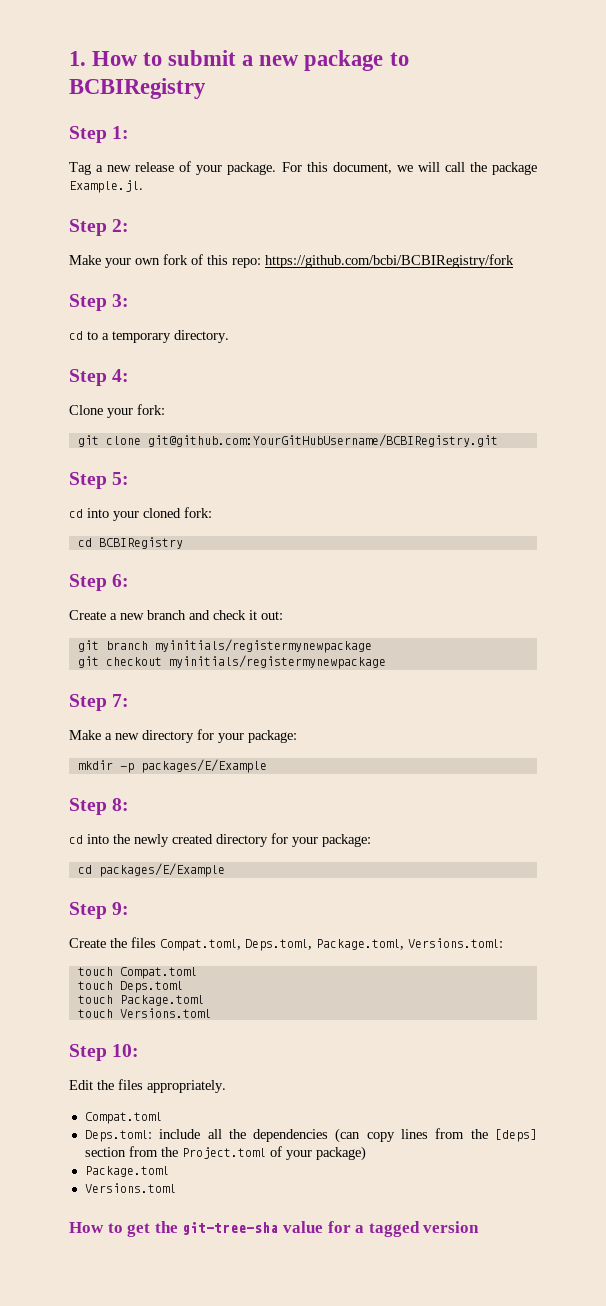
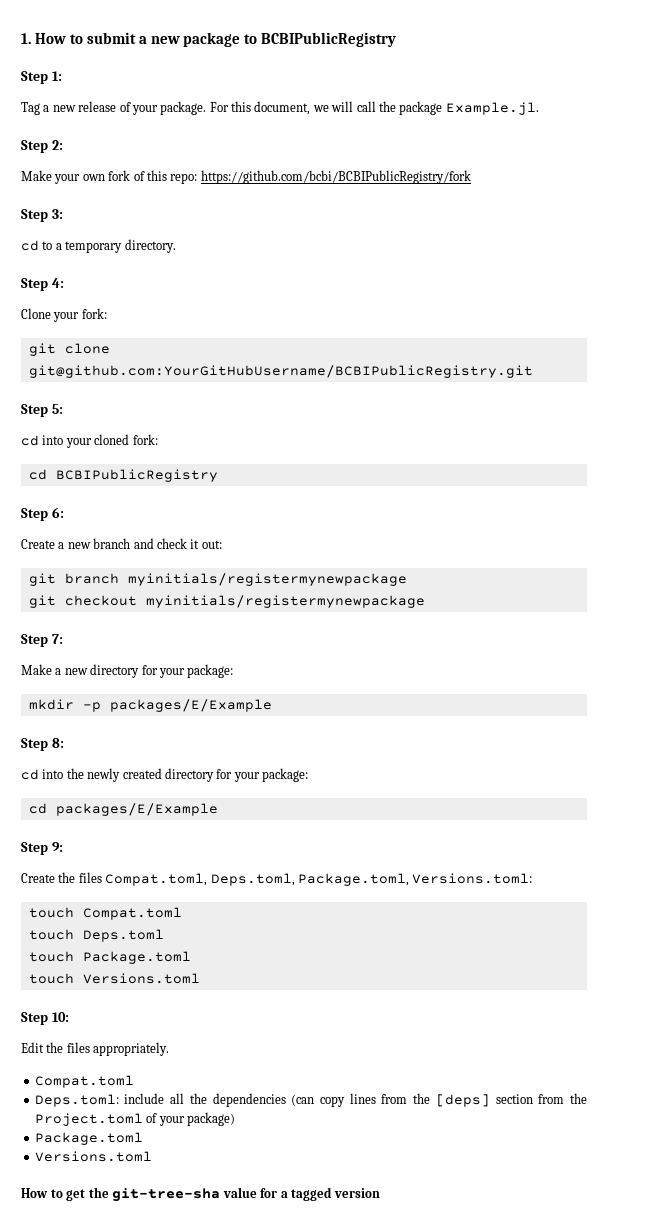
[69,78,206,99] BCBIRegistry -> [261,32,397,47] BCBIPublicRegistry
[265,254,514,268] https://github.com/bcbi/BCBIRegistry/fork -> [200,170,471,184] https://github.com/bcbi/BCBIPublicRegistry/fork
[147,434,498,447] git@github.com:YourGitHubUsername/BCBIRegistry.git -> [28,365,533,378] git@github.com:YourGitHubUsername/BCBIPublicRegistry.git
[98,537,183,549] BCBIRegistry -> [55,469,218,482] BCBIPublicRegistry

